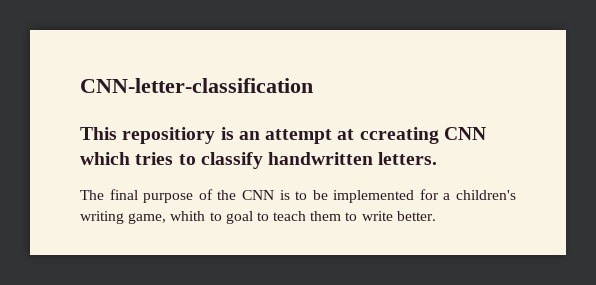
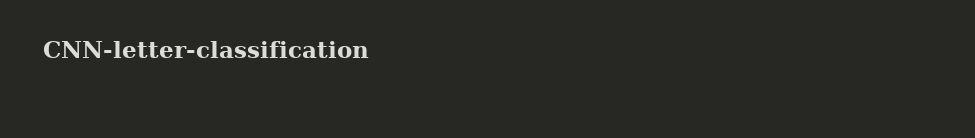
[80,127,486,144] [80,152,438,169] [80,189,516,203] [80,211,436,224] // This repositiory is an attempt at ccreating CNN which tries to classify handwritten letters. // The final purpose of the CNN is to be implemented for a children's writing game, whith to goal to teach them to write better. -> (369, 49) none

